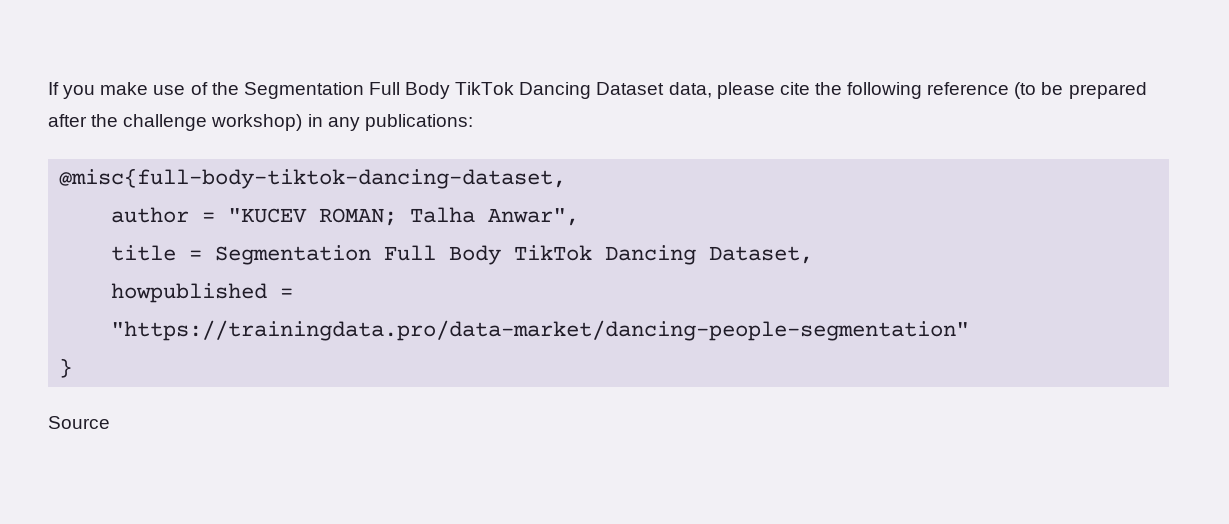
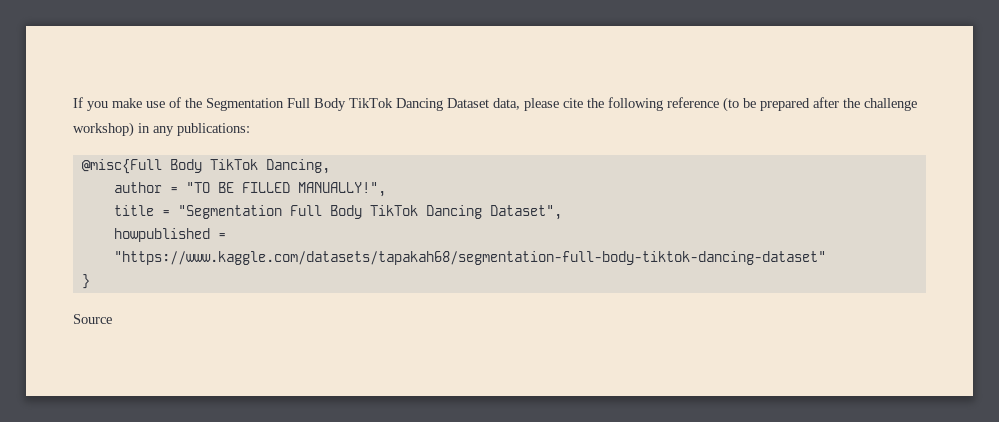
[59,168,567,189] [111,207,580,226] @misc{full-body-tiktok-dancing-dataset, // author = "KUCEV ROMAN; Talha Anwar", -> [81,159,330,174] [113,182,386,197] @misc{Full Body TikTok Dancing, // author = "TO BE FILLED MANUALLY!",
[215,245,814,265] Segmentation Full Body TikTok Dancing Dataset, -> [177,205,562,220] "Segmentation Full Body TikTok Dancing Dataset",
[111,320,970,341] "https://trainingdata.pro/data-market/dancing-people-segmentation" -> [113,251,826,265] "https://www.kaggle.com/datasets/tapakah68/segmentation-full-body-tiktok-dancing-dataset"

